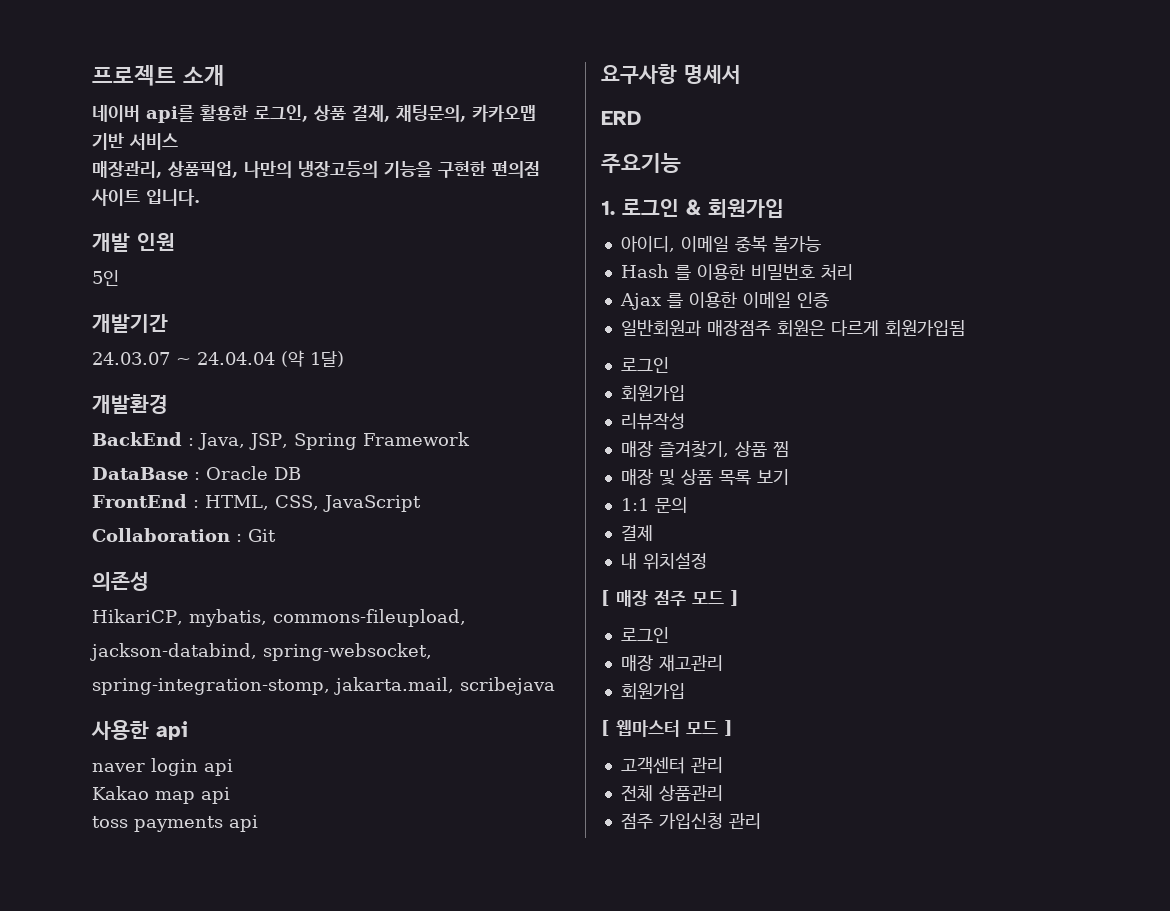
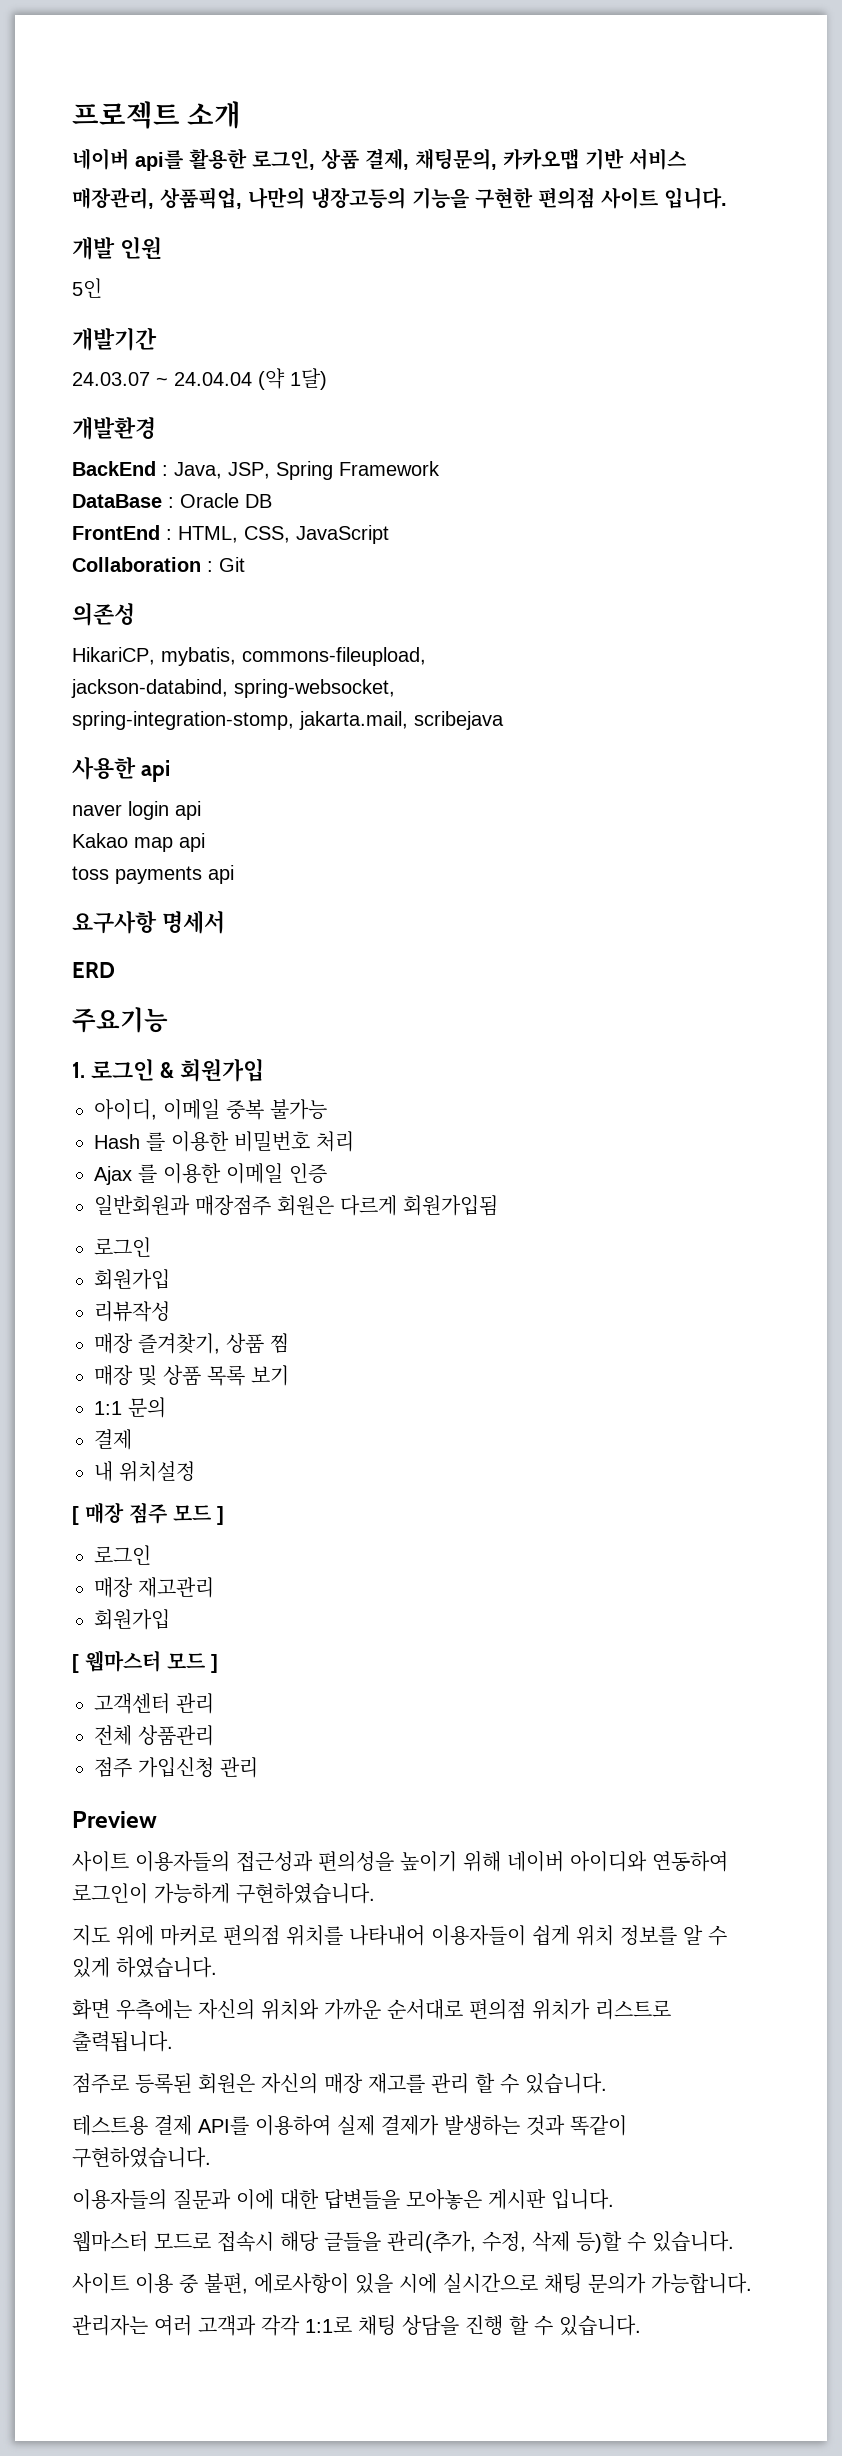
(761, 821) none -> [72,1811,157,1828] [72,1851,728,1872] [72,1883,375,1904] [72,1925,727,1946] [72,1957,217,1978] [72,1999,671,2020] [72,2031,173,2052] [72,2073,607,2094] [72,2115,627,2136] [72,2147,211,2168] [72,2189,614,2210] [72,2231,734,2253] [72,2273,752,2294] [72,2315,641,2336] // Preview // 사이트 이용자들의 접근성과 편의성을 높이기 위해 네이버 아이디와 연동하여 로그인이 가능하게 구현하였습니다. // 지도 위에 마커로 편의점 위치를 나타내어 이용자들이 쉽게 위치 정보를 알 수 있게 하였습니다. // 화면 우측에는 자신의 위치와 가까운 순서대로 편의점 위치가 리스트로 출력됩니다. // 점주로 등록된 회원은 자신의 매장 재고를 관리 할 수 있습니다. // 테스트용 결제 API를 이용하여 실제 결제가 발생하는 것과 똑같이 구현하였습니다. // 이용자들의 질문과 이에 대한 답변들을 모아놓은 게시판 입니다. // 웹마스터 모드로 접속시 해당 글들을 관리(추가, 수정, 삭제 등)할 수 있습니다. // 사이트 이용 중 불편, 에로사항이 있을 시에 실시간으로 채팅 문의가 가능합니다. // 관리자는 여러 고객과 각각 1:1로 채팅 상담을 진행 할 수 있습니다.

